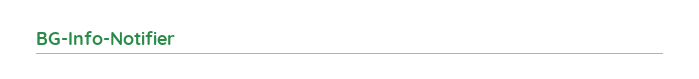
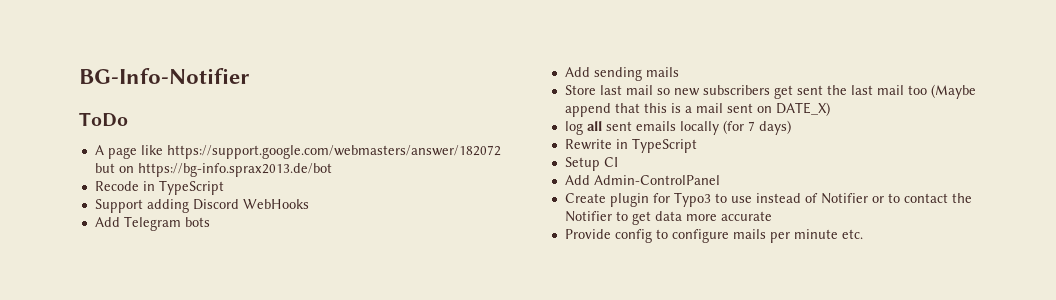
(175, 38) none -> [79,112,128,127] [94,145,501,159] [94,163,332,177] [94,180,224,195] [94,199,309,213] [94,216,210,231] [564,67,679,81] [564,84,976,99] [564,102,830,117] [564,120,791,135] [564,138,697,153] [564,157,618,171] [564,175,720,185] [564,192,972,207] [564,211,772,225] [564,229,863,243] // ToDo // A page like https://support.google.com/webmasters/answer/182072 but on https://bg-info.sprax2013.de/bot // Recode in TypeScript // Support adding Discord WebHooks // Add Telegram bots // Add sending mails // Store last mail so new subscribers get sent the last mail too (Maybe append that this is a mail sent on DATE_X) // log all sent emails locally (for 7 days) // Rewrite in TypeScript // Setup CI // Add Admin-ControlPanel // Create plugin for Typo3 to use instead of Notifier or to contact the Notifier to get data more accurate // Provide config to configure mails per minute etc.

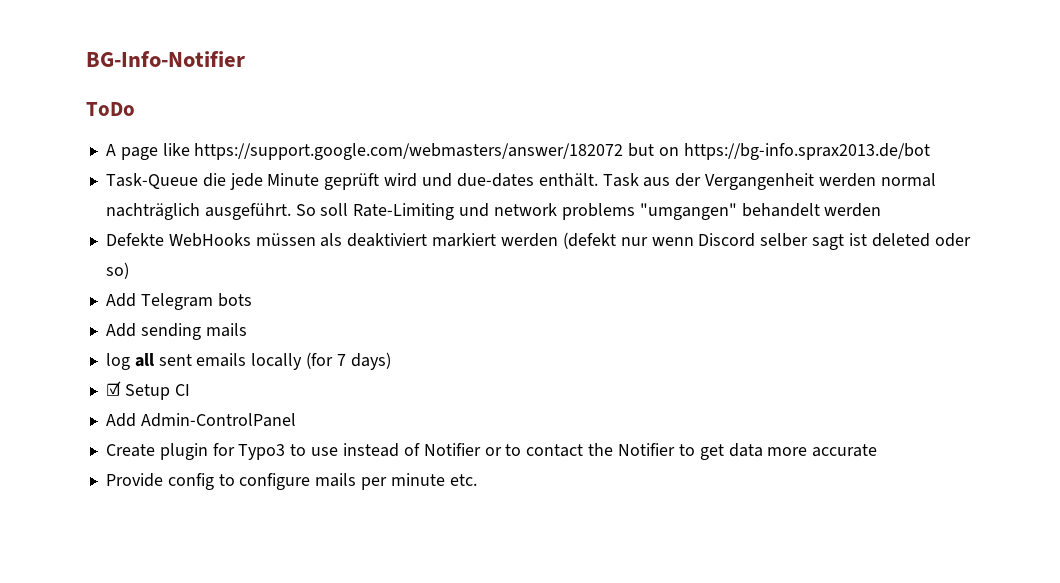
[94,180,224,195] [94,199,309,213] Recode in TypeScript // Support adding Discord WebHooks -> [105,173,936,190] [105,203,882,220] [105,232,971,250] [105,262,129,279] Task-Queue die jede Minute geprüft wird und due-dates enthält. Task aus der Vergangenheit werden normal nachträglich ausgeführt. So soll Rate-Limiting und network problems "umgangen" behandelt werden // Defekte WebHooks müssen als deaktiviert markiert werden (defekt nur wenn Discord selber sagt ist deleted oder so)
[564,84,976,99] [564,102,830,117] // Store last mail so new subscribers get sent the last mail too (Maybe append that this is a mail sent on DATE_X) -> (247, 330) none
[564,138,697,153] Rewrite in TypeScript // -> [105,381,121,396] ☑

